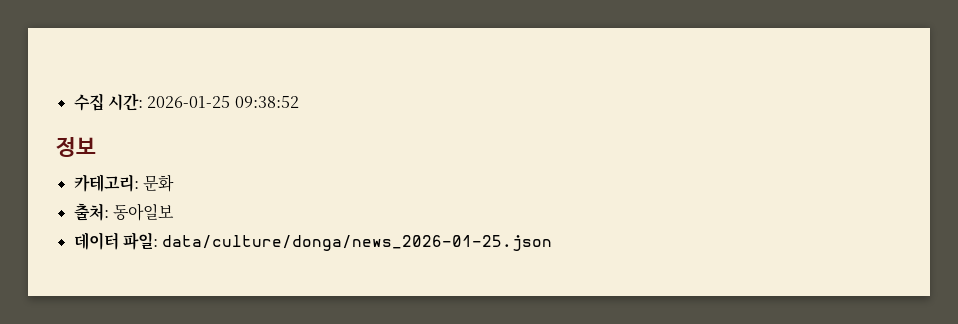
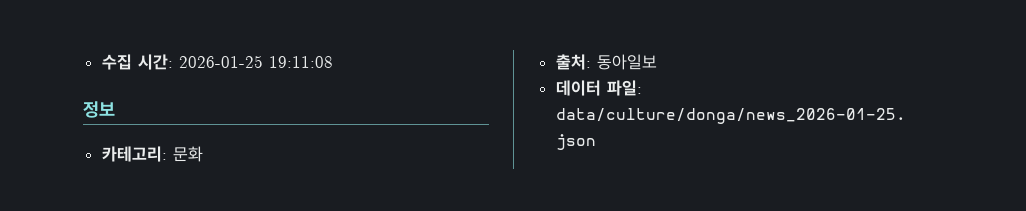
[234,96,299,108] 09:38:52 -> [268,56,333,68] 19:11:08

